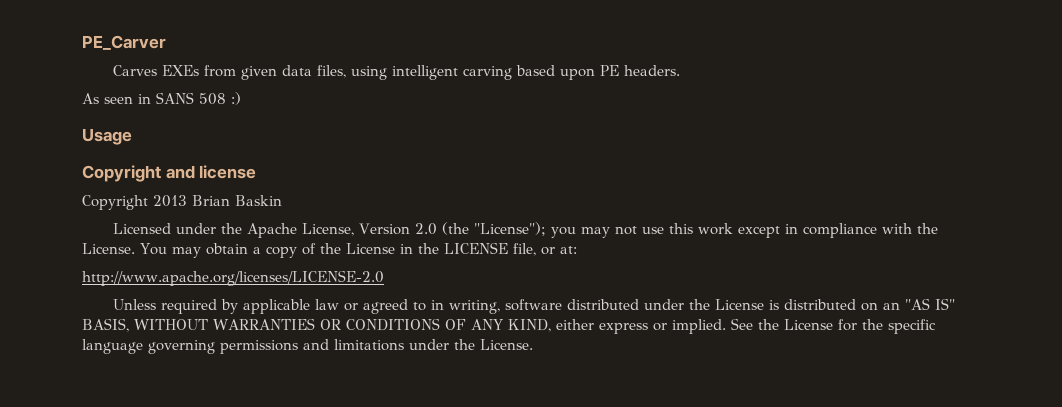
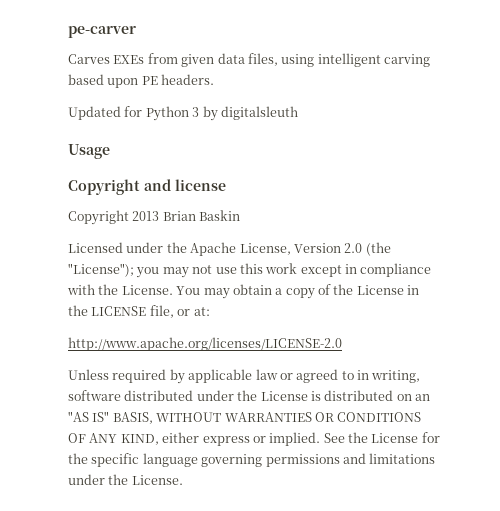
[82,35,166,50] PE_Carver -> [68,26,136,38] pe-carver
[82,92,241,105] As seen in SANS 508 :) -> [68,106,298,121] Updated for Python 3 by digitalsleuth

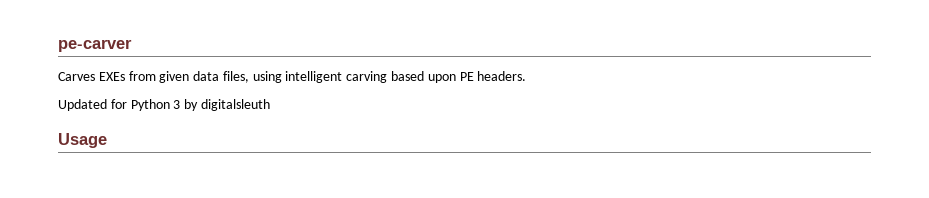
[68,179,226,195] [68,210,241,225] [68,242,391,256] [68,263,432,278] [67,284,420,299] [68,305,210,318] [68,337,342,351] [68,369,421,384] [68,390,430,401] [68,411,422,424] [68,432,440,446] [68,453,436,467] [68,474,183,485] // Copyright and license // Copyright 2013 Brian Baskin // Licensed under the Apache License, Version 2.0 (the "License"); you may not use this work except in compliance with the License. You may obtain a copy of the License in the LICENSE file, or at: // http://www.apache.org/licenses/LICENSE-2.0 // Unless required by applicable law or agreed to in writing, software distributed under the License is distributed on an "AS IS" BASIS, WITHOUT WARRANTIES OR CONDITIONS OF ANY KIND, either express or implied. See the License for the specific language governing permissions and limitations under the License. -> (107, 140) none

